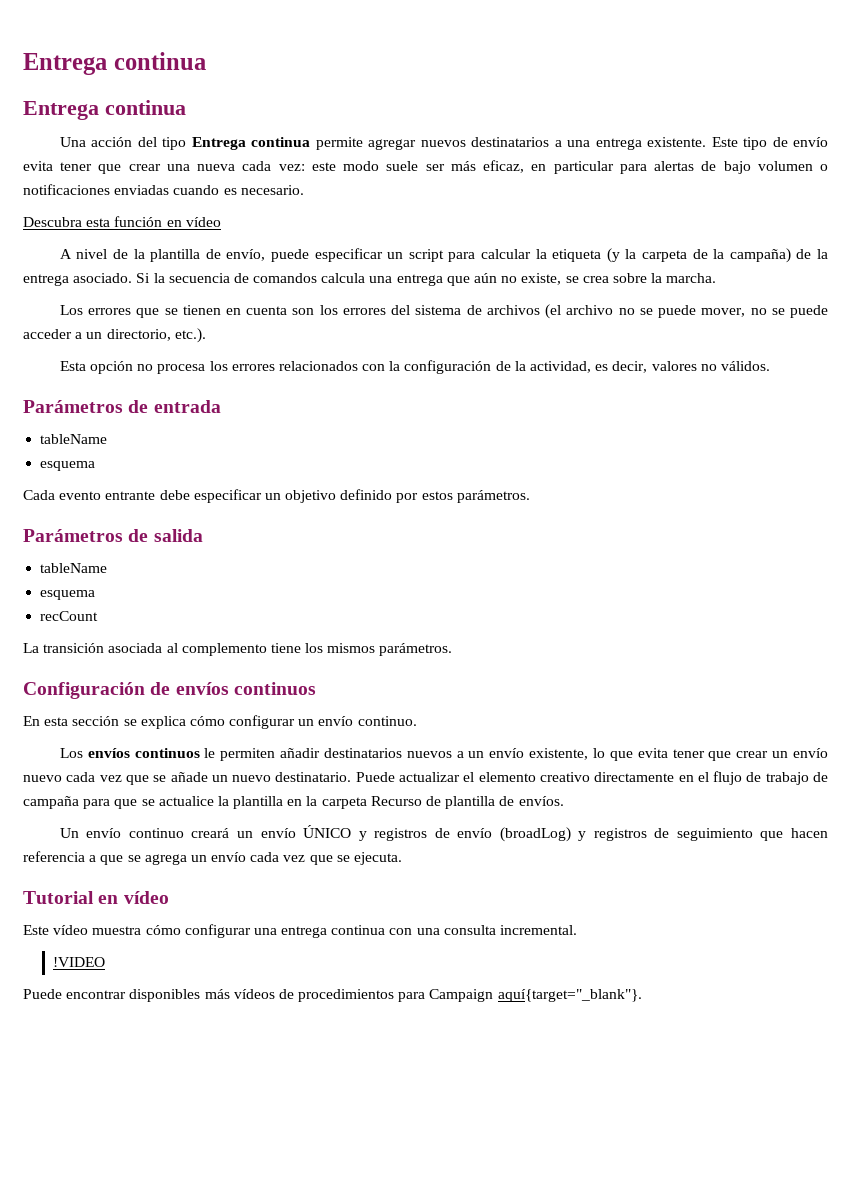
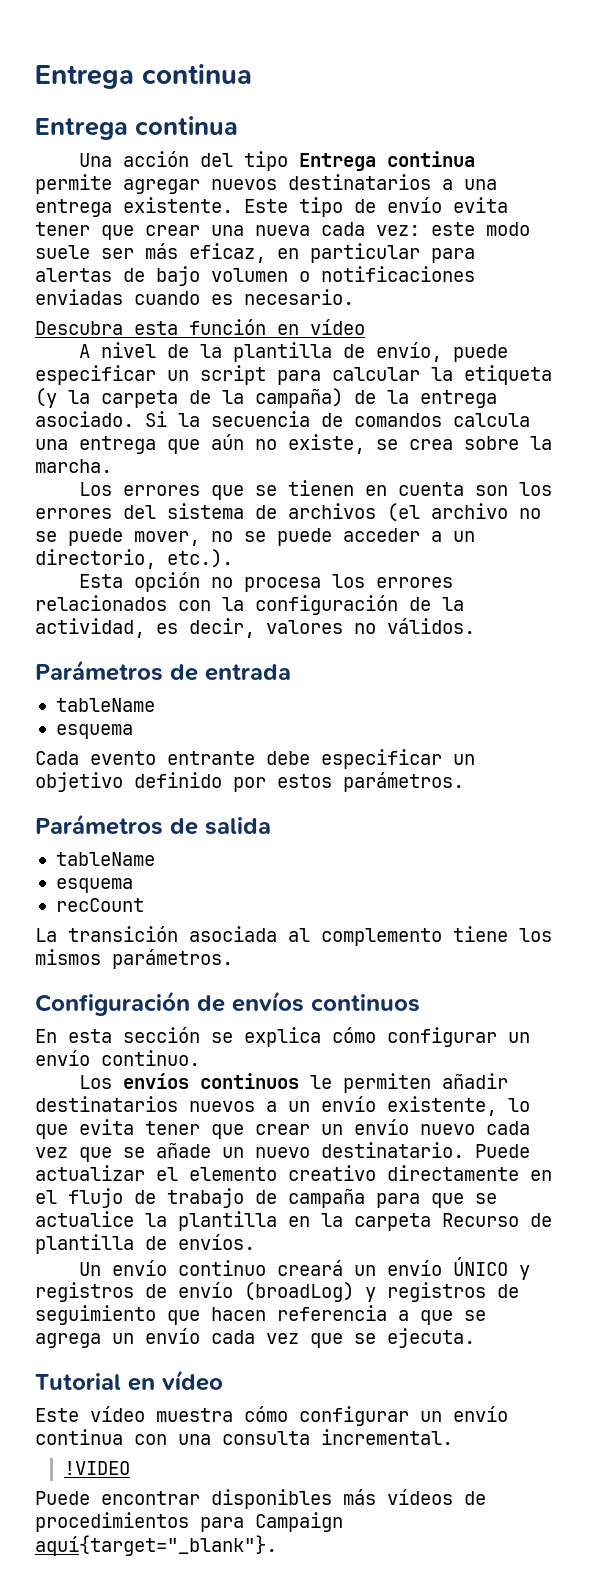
[253,926,328,938] una entrega -> [420,1406,508,1422] un envío

